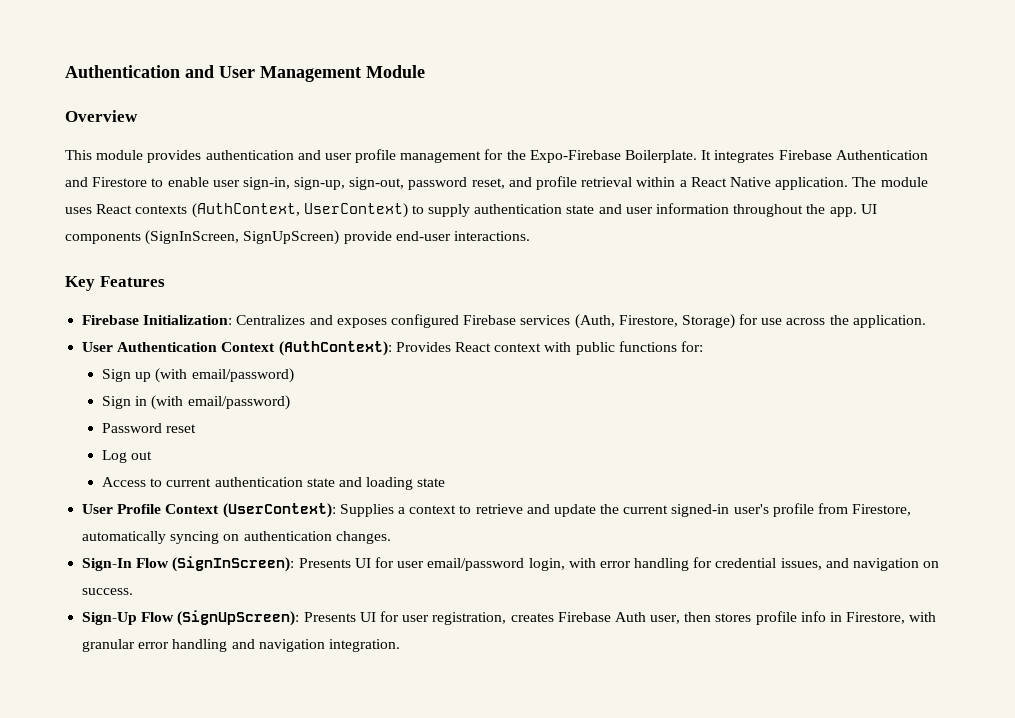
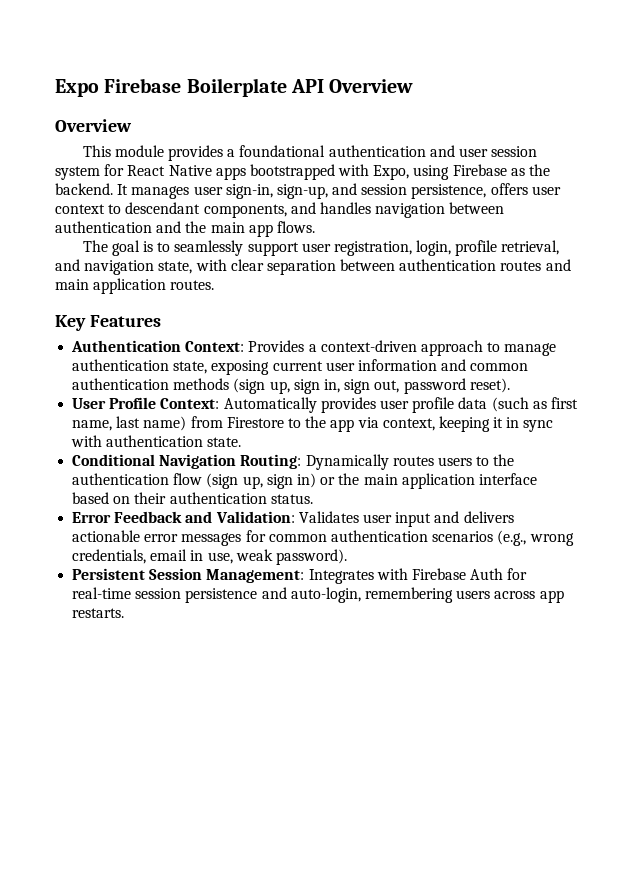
[65,65,425,82] Authentication and User Management Module -> [55,78,414,97] Expo Firebase Boilerplate API Overview
(202, 156) none -> [227,145,326,157] a foundational
[355,149,928,163] [65,176,928,190] [65,203,877,218] [65,230,530,245] [65,276,165,291] [82,314,926,329] [82,341,703,356] [102,368,294,383] [102,395,290,410] [102,423,197,433] [102,450,153,463] [102,477,446,490] [82,503,912,518] [82,531,391,544] [82,556,940,572] [82,588,134,595] [82,610,937,626] [82,639,400,652] profile management for the Expo-Firebase Boilerplate. It integrates Firebase Authentication and Firestore to enable user sign-in, sign-up, sign-out, password reset, and profile retrieval within a React Native application. The module uses React contexts (AuthContext, UserContext) to supply authentication state and user information throughout the app. UI components (SignInScreen, SignUpScreen) provide end-user interactions. // Key Features // Firebase Initialization: Centralizes and exposes configured Firebase services (Auth, Firestore, Storage) for use across the application. // User Authentication Context (AuthContext): Provides React context with public functions for: // Sign up (with email/password) // Sign in (with email/password) // Password reset // Log out // Access to current authentication state and loading state // User Profile Context (UserContext): Supplies a context to retrieve and update the current signed-in user's profile from Firestore, automatically syncing on authentication changes. // Sign-In Flow (SignInScreen): Presents UI for user email/password login, with error handling for credential issues, and navigation on success. // Sign-Up Flow (SignUpScreen): Presents UI for user registration, creates Firebase Auth user, then stores profile info in Firestore, with granular error handling and navigation integration. -> [491,146,538,157] [55,164,551,180] [55,183,561,199] [55,202,505,218] [55,221,315,237] [82,240,560,256] [55,259,571,275] [55,278,215,294] [55,315,161,331] [71,340,557,356] [72,359,529,375] [72,378,510,394] [72,397,578,413] [72,416,554,432] [71,435,242,447] [72,454,515,470] [72,473,537,489] [72,492,313,504] [72,511,514,527] [72,530,574,546] [72,549,347,565] [72,568,528,584] [72,587,564,603] [72,608,125,618] session system for React Native apps bootstrapped with Expo, using Firebase as the backend. It manages user sign-in, sign-up, and session persistence, offers user context to descendant components, and handles navigation between authentication and the main app flows. // The goal is to seamlessly support user registration, login, profile retrieval, and navigation state, with clear separation between authentication routes and main application routes. // Key Features // Authentication Context: Provides a context-driven approach to manage authentication state, exposing current user information and common authentication methods (sign up, sign in, sign out, password reset). // User Profile Context: Automatically provides user profile data (such as first name, last name) from Firestore to the app via context, keeping it in sync with authentication state. // Conditional Navigation Routing: Dynamically routes users to the authentication flow (sign up, sign in) or the main application interface based on their authentication status. // Error Feedback and Validation: Validates user input and delivers actionable error messages for common authentication scenarios (e.g., wrong credentials, email in use, weak password). // Persistent Session Management: Integrates with Firebase Auth for real-time session persistence and auto-login, remembering users across app restarts.

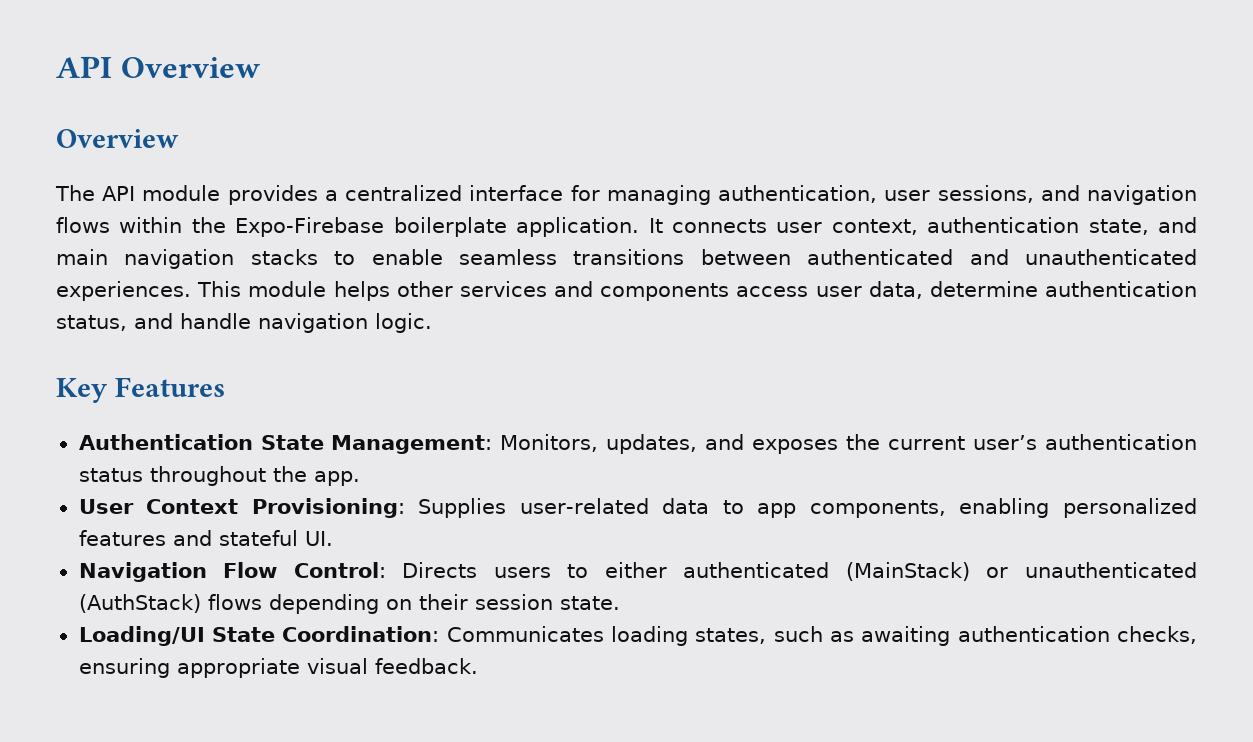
[55,78,287,97] Expo Firebase Boilerplate -> (56, 67) none
[82,145,111,157] This -> [55,185,136,201] The API
[239,145,538,157] [55,164,551,180] [55,183,561,199] [55,202,505,218] [55,221,315,237] [82,240,560,256] [55,259,571,275] [55,278,215,294] [55,315,161,331] [71,340,557,356] [72,359,529,375] [72,378,510,394] [72,397,578,413] [72,416,554,432] [71,435,242,447] [72,454,515,470] [72,473,537,489] [72,492,313,504] [72,511,514,527] [72,530,574,546] [72,549,347,565] [72,568,528,584] [72,587,564,603] [72,608,125,618] foundational authentication and user session system for React Native apps bootstrapped with Expo, using Firebase as the backend. It manages user sign-in, sign-up, and session persistence, offers user context to descendant components, and handles navigation between authentication and the main app flows. // The goal is to seamlessly support user registration, login, profile retrieval, and navigation state, with clear separation between authentication routes and main application routes. // Key Features // Authentication Context: Provides a context-driven approach to manage authentication state, exposing current user information and common authentication methods (sign up, sign in, sign out, password reset). // User Profile Context: Automatically provides user profile data (such as first name, last name) from Firestore to the app via context, keeping it in sync with authentication state. // Conditional Navigation Routing: Dynamically routes users to the authentication flow (sign up, sign in) or the main application interface based on their authentication status. // Error Feedback and Validation: Validates user input and delivers actionable error messages for common authentication scenarios (e.g., wrong credentials, email in use, weak password). // Persistent Session Management: Integrates with Firebase Auth for real-time session persistence and auto-login, remembering users across app restarts. -> [345,185,1198,205] [56,217,1197,237] [56,249,1197,269] [56,281,1197,301] [56,313,432,333] [56,377,225,403] [78,434,1198,454] [78,466,360,486] [78,498,1198,518] [78,530,333,546] [78,562,1197,582] [78,594,620,614] [78,626,1198,646] [78,658,478,678] centralized interface for managing authentication, user sessions, and navigation flows within the Expo-Firebase boilerplate application. It connects user context, authentication state, and main navigation stacks to enable seamless transitions between authenticated and unauthenticated experiences. This module helps other services and components access user data, determine authentication status, and handle navigation logic. // Key Features // Authentication State Management: Monitors, updates, and exposes the current user’s authentication status throughout the app. // User Context Provisioning: Supplies user-related data to app components, enabling personalized features and stateful UI. // Navigation Flow Control: Directs users to either authenticated (MainStack) or unauthenticated (AuthStack) flows depending on their session state. // Loading/UI State Coordination: Communicates loading states, such as awaiting authentication checks, ensuring appropriate visual feedback.

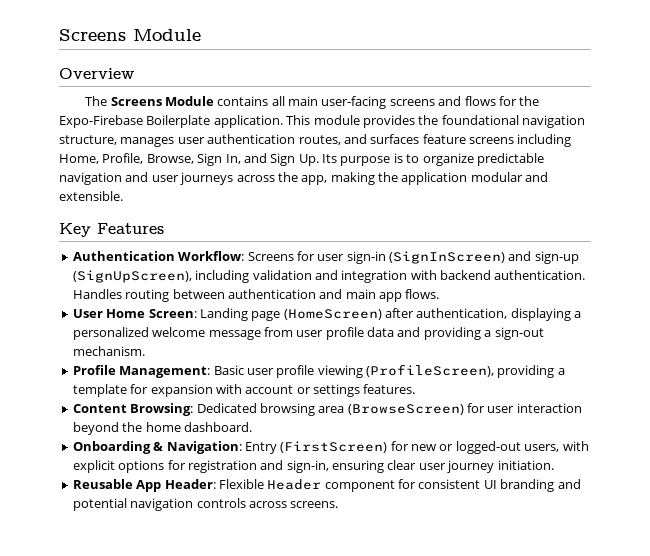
[56,56,260,78] API Overview -> [59,29,201,41] Screens Module
[102,185,1198,205] [56,217,1197,237] [56,249,1197,269] [56,281,1197,301] [56,313,432,333] [56,377,225,403] [78,434,1198,454] [78,466,360,486] [78,498,1198,518] [78,530,333,546] [78,562,1197,582] [78,594,620,614] [78,626,1198,646] [78,658,478,678] API module provides a centralized interface for managing authentication, user sessions, and navigation flows within the Expo-Firebase boilerplate application. It connects user context, authentication state, and main navigation stacks to enable seamless transitions between authenticated and unauthenticated experiences. This module helps other services and components access user data, determine authentication status, and handle navigation logic. // Key Features // Authentication State Management: Monitors, updates, and exposes the current user’s authentication status throughout the app. // User Context Provisioning: Supplies user-related data to app components, enabling personalized features and stateful UI. // Navigation Flow Control: Directs users to either authenticated (MainStack) or unauthenticated (AuthStack) flows depending on their session state. // Loading/UI State Coordination: Communicates loading states, such as awaiting authentication checks, ensuring appropriate visual feedback. -> [110,96,540,109] [59,115,585,128] [59,134,572,147] [59,153,544,166] [59,172,549,185] [59,191,123,201] [59,223,164,237] [72,251,579,264] [72,270,586,283] [72,289,440,302] [72,308,582,321] [72,327,544,340] [72,346,145,356] [72,364,565,378] [72,384,416,397] [72,403,582,416] [72,422,252,435] [72,441,589,454] [72,460,554,473] [72,479,581,492] [72,498,339,511] Screens Module contains all main user-facing screens and flows for the Expo-Firebase Boilerplate application. This module provides the foundational navigation structure, manages user authentication routes, and surfaces feature screens including Home, Profile, Browse, Sign In, and Sign Up. Its purpose is to organize predictable navigation and user journeys across the app, making the application modular and extensible. // Key Features // Authentication Workflow: Screens for user sign-in (SignInScreen) and sign-up (SignUpScreen), including validation and integration with backend authentication. Handles routing between authentication and main app flows. // User Home Screen: Landing page (HomeScreen) after authentication, displaying a personalized welcome message from user profile data and providing a sign-out mechanism. // Profile Management: Basic user profile viewing (ProfileScreen), providing a template for expansion with account or settings features. // Content Browsing: Dedicated browsing area (BrowseScreen) for user interaction beyond the home dashboard. // Onboarding & Navigation: Entry (FirstScreen) for new or logged-out users, with explicit options for registration and sign-in, ensuring clear user journey initiation. // Reusable App Header: Flexible Header component for consistent UI branding and potential navigation controls across screens.

